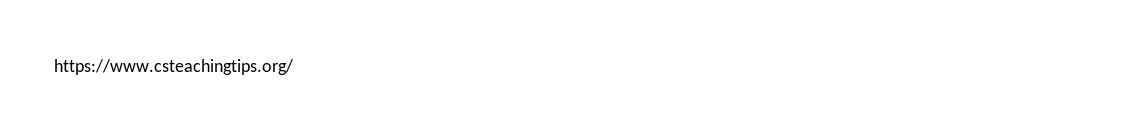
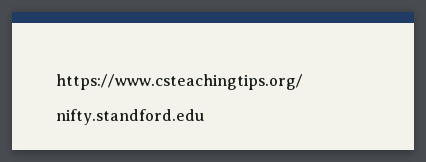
(294, 67) none -> [56,109,204,125] // nifty.standford.edu

